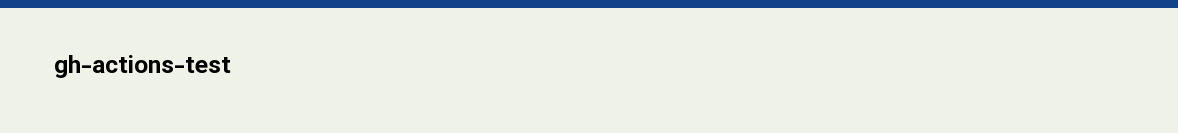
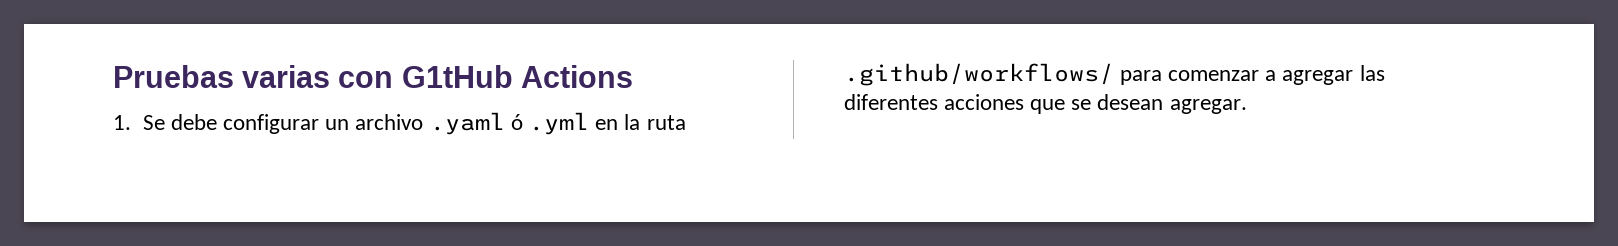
[54,55,231,78] gh-actions-test -> [113,65,633,88] [113,112,686,135] [843,63,1385,86] [843,94,1247,114] Pruebas varias con G1tHub Actions // 1. Se debe configurar un archivo .yaml ó .yml en la ruta .github/workflows/ para comenzar a agregar las diferentes acciones que se desean agregar.

